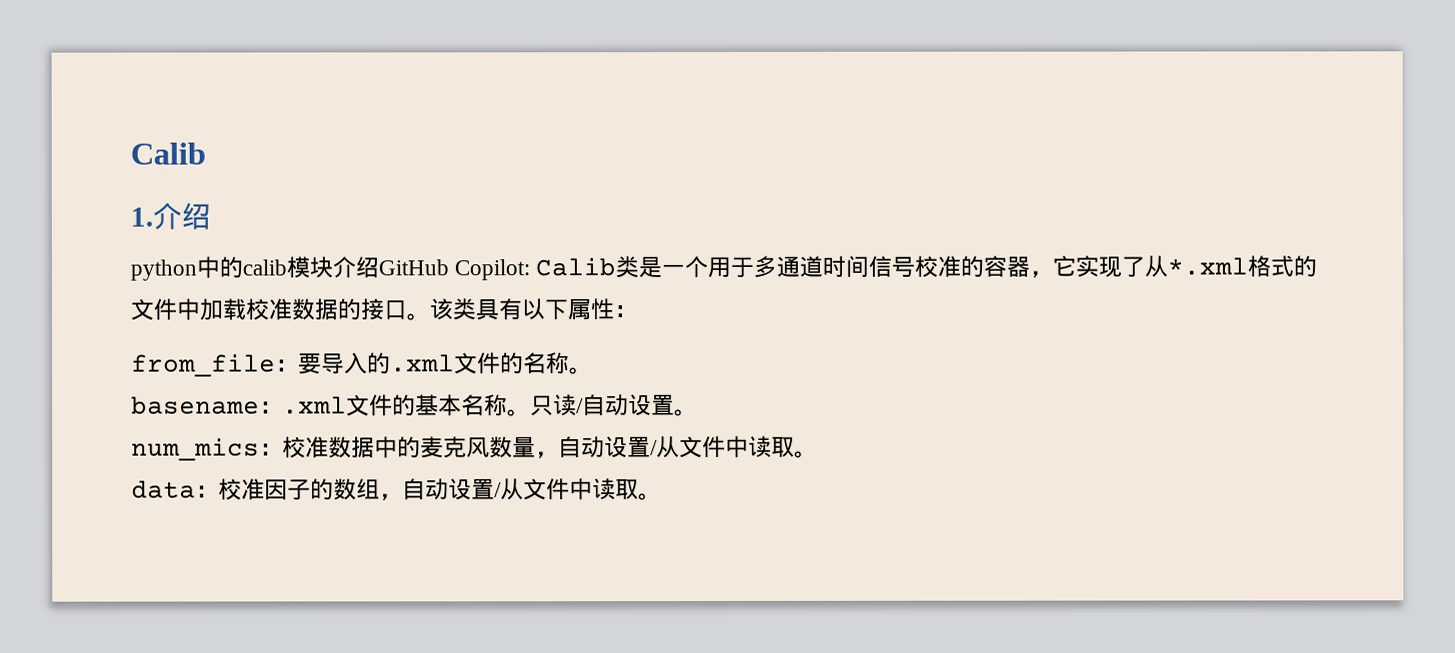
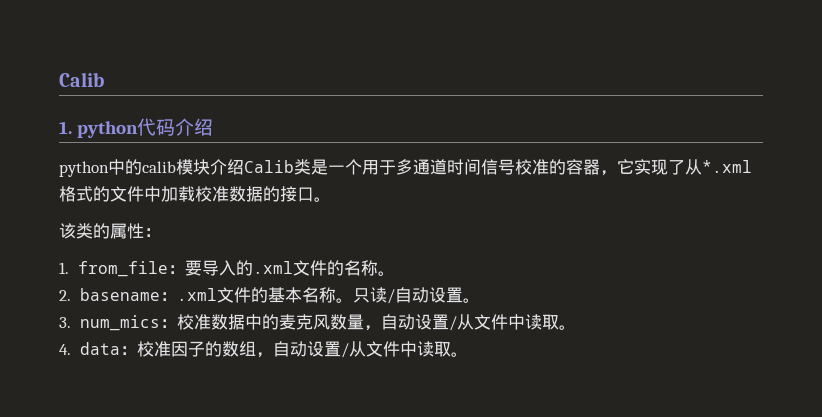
(153, 217) none -> [76,118,175,138] python代码
[378,259,531,281] GitHub Copilot: -> (244, 167) none
[429,298,568,321] 该类具有以下 -> [59,223,110,239] // 该类的
(637, 311) none -> [59,262,69,274] 1.
(593, 371) none -> [59,290,71,301] 2.
(698, 413) none -> [59,317,71,328] 3.
(818, 454) none -> [59,344,71,355] 4.

